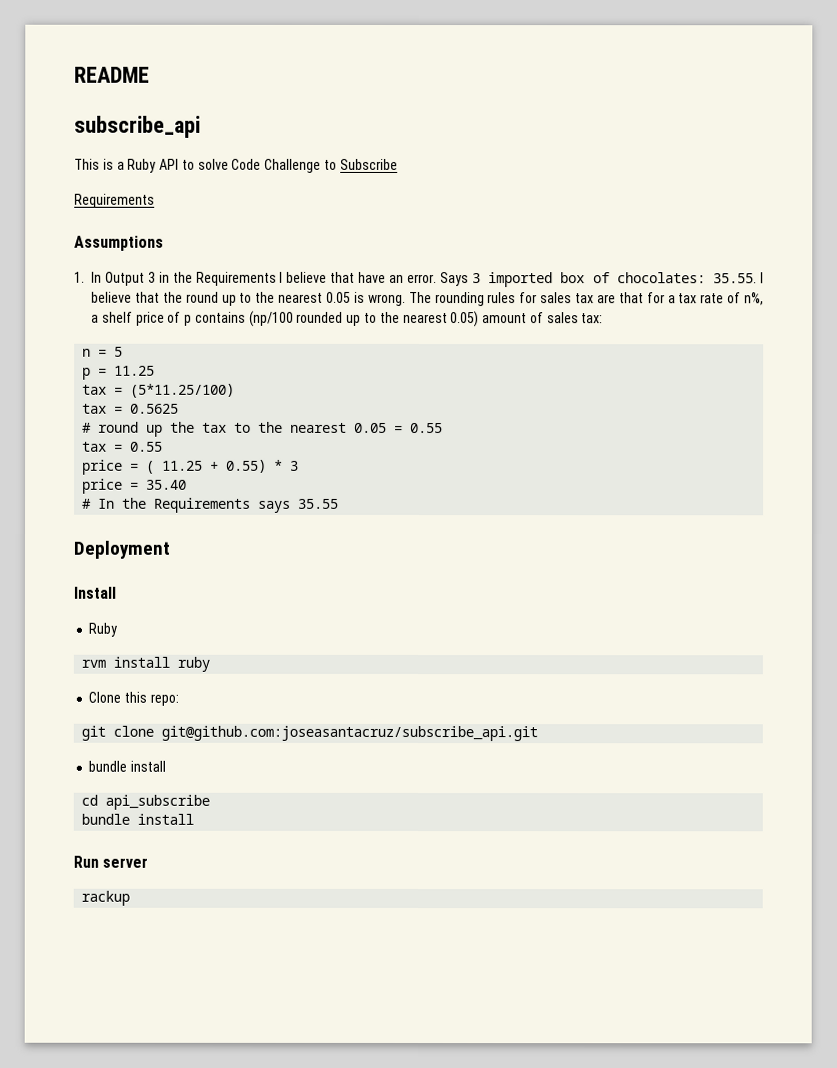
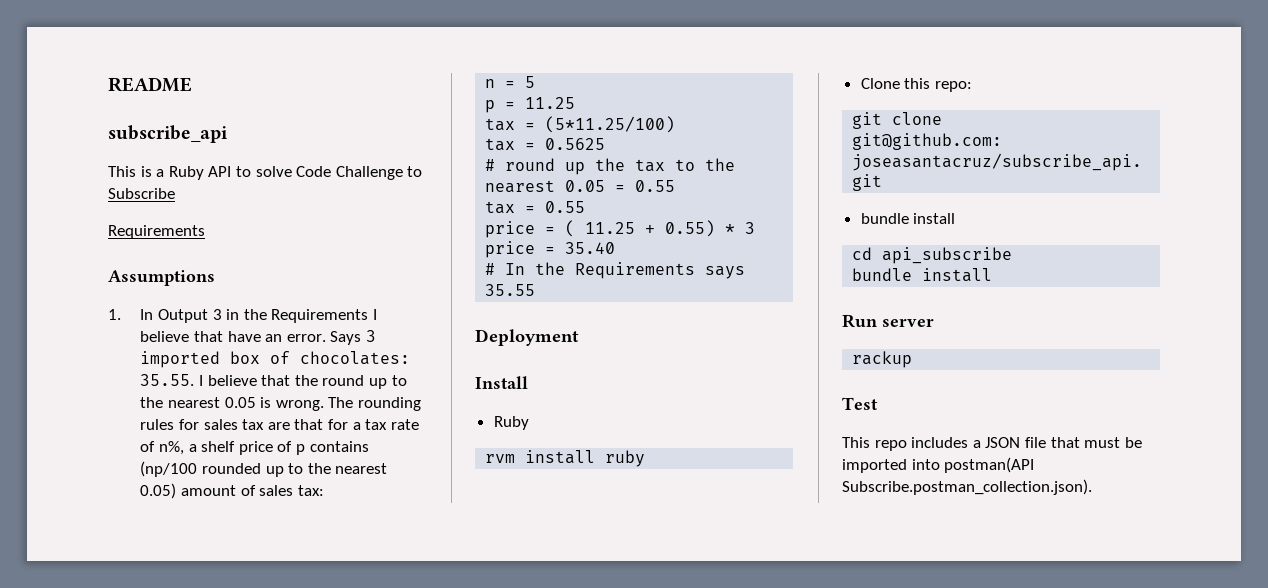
(131, 898) none -> [842,397,878,410] [842,437,1142,451] [842,457,1035,473] [842,479,1092,495] // Test // This repo includes a JSON file that must be imported into postman(API Subscribe.postman_collection.json).

